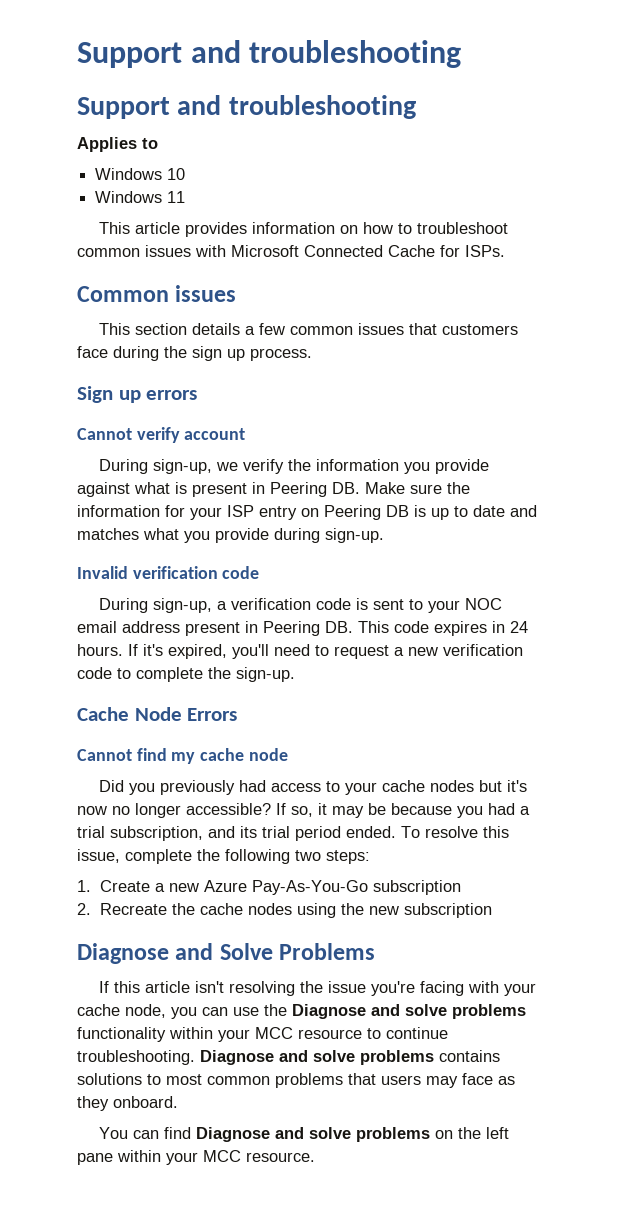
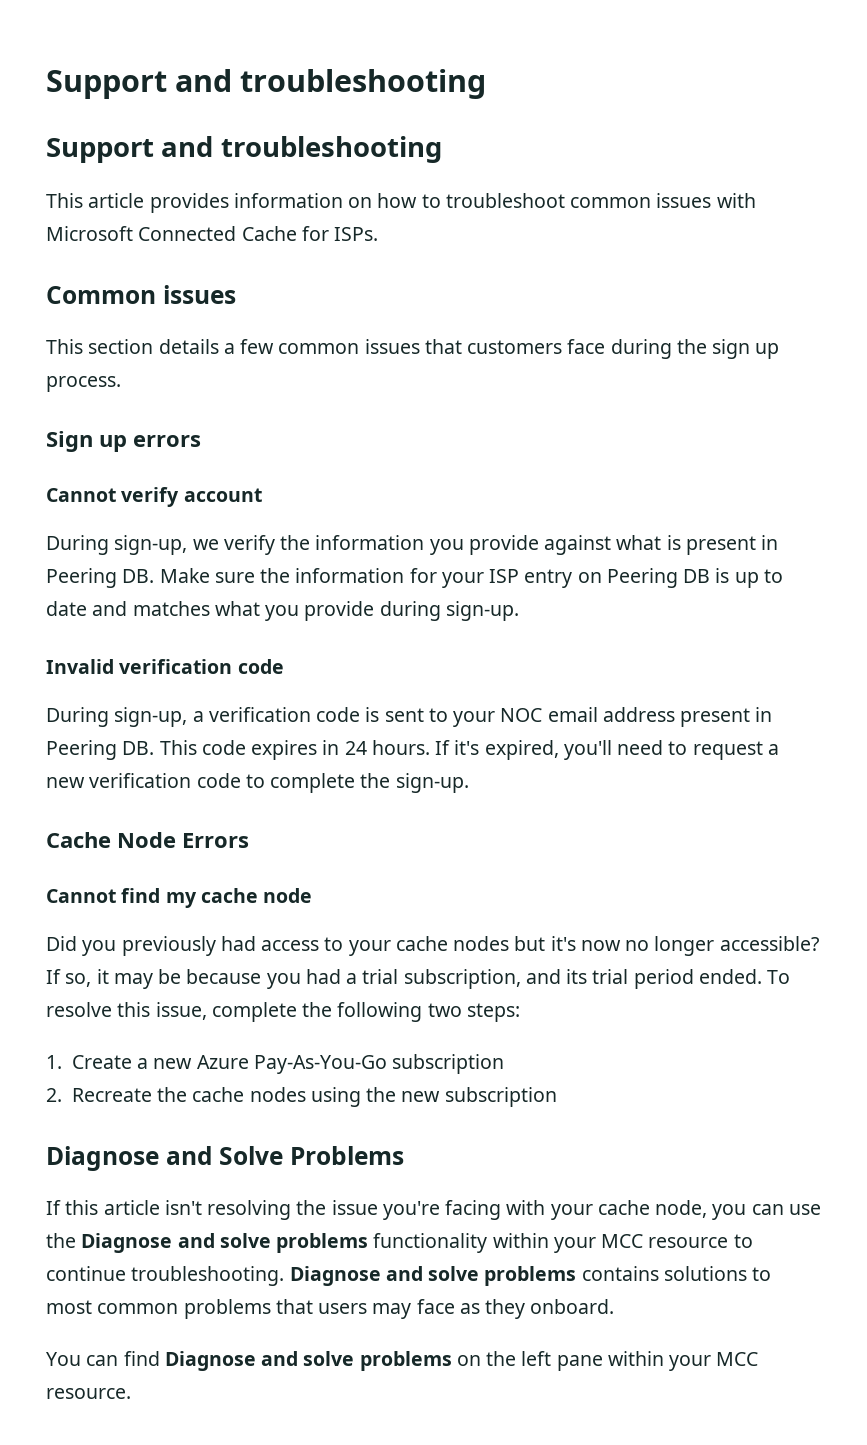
[77,137,158,152] [95,168,186,180] [95,191,186,203] // Applies to // Windows 10 // Windows 11 -> (442, 149) none

